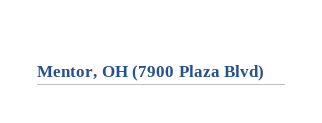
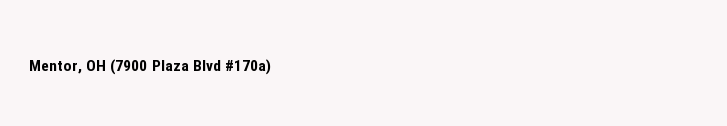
[224,65,265,81] Blvd) -> [192,59,271,75] Blvd #170a)

